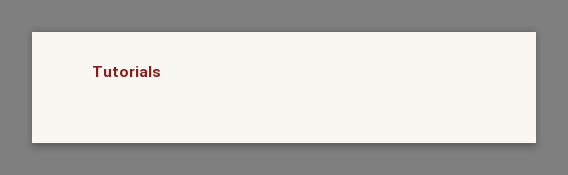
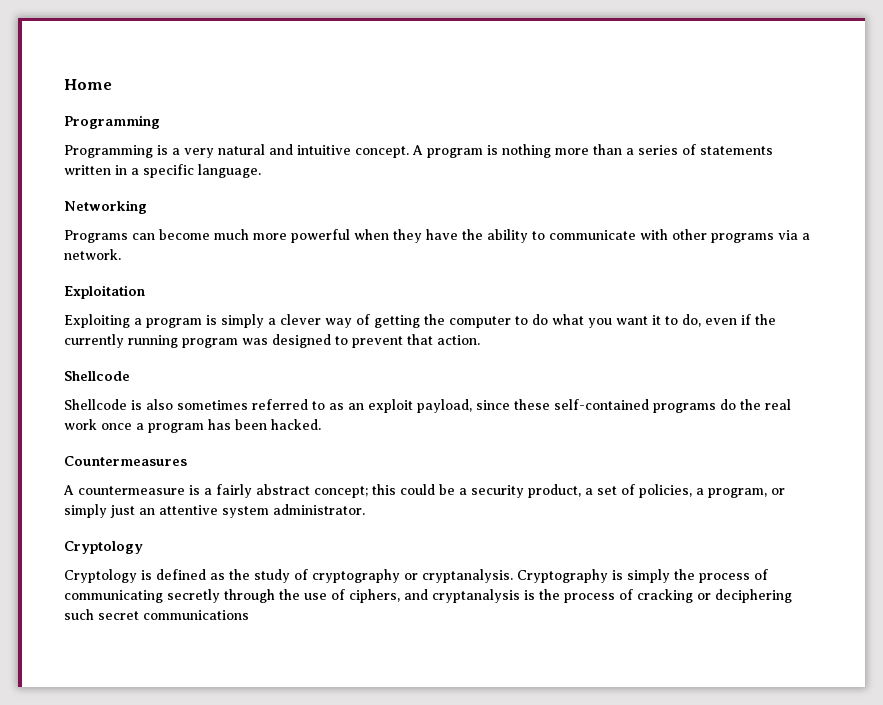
[92,66,161,77] Tutorials -> [64,79,112,90] [64,115,160,129] [64,144,773,158] [64,164,261,178] [64,200,147,214] [64,229,810,243] [64,249,121,260] [64,285,145,299] [64,314,776,328] [64,334,480,348] [64,371,130,381] [64,399,791,413] [64,419,321,433] [64,456,187,466] [63,484,785,498] [64,504,365,518] [64,541,143,554] [64,569,768,583] [64,589,792,603] [64,609,249,620] Home // Programming // Programming is a very natural and intuitive concept. A program is nothing more than a series of statements written in a specific language. // Networking // Programs can become much more powerful when they have the ability to communicate with other programs via a network. // Exploitation // Exploiting a program is simply a clever way of getting the computer to do what you want it to do, even if the currently running program was designed to prevent that action. // Shellcode // Shellcode is also sometimes referred to as an exploit payload, since these self-contained programs do the real work once a program has been hacked. // Countermeasures // A countermeasure is a fairly abstract concept; this could be a security product, a set of policies, a program, or simply just an attentive system administrator. // Cryptology // Cryptology is defined as the study of cryptography or cryptanalysis. Cryptography is simply the process of communicating secretly through the use of ciphers, and cryptanalysis is the process of cracking or deciphering such secret communications

